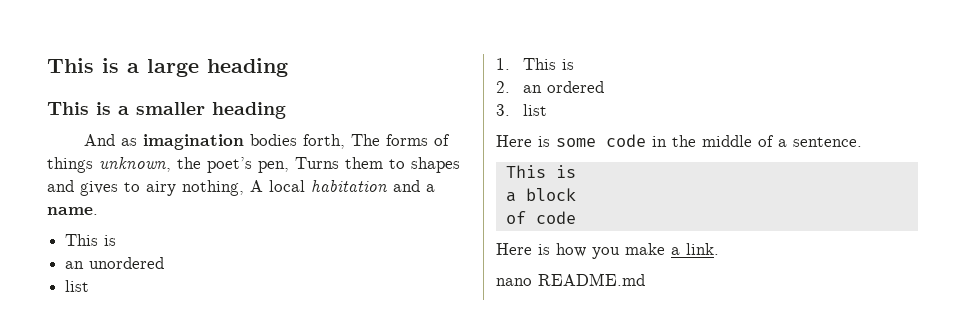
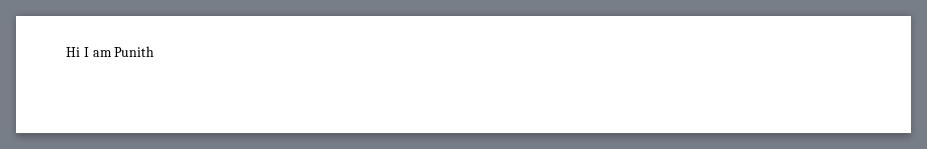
[47,58,288,77] [47,102,286,119] [84,134,451,150] [47,157,460,173] [47,180,435,196] [47,207,98,215] [65,234,117,246] [65,257,165,269] [65,280,90,292] [496,58,575,70] [496,81,605,93] [496,104,548,116] [496,134,862,147] [505,165,576,178] [505,188,576,202] [505,211,576,224] [496,243,719,259] [496,273,645,286] This is a large heading // This is a smaller heading // And as imagination bodies forth, The forms of things unknown, the poet’s pen, Turns them to shapes and gives to airy nothing, A local habitation and a name. // This is // an unordered // list // 1. This is // 2. an ordered // 3. list // Here is some code in the middle of a sentence. // This is // a block // of code // Here is how you make a link. // nano README.md -> [66,46,155,57] Hi I am Punith

